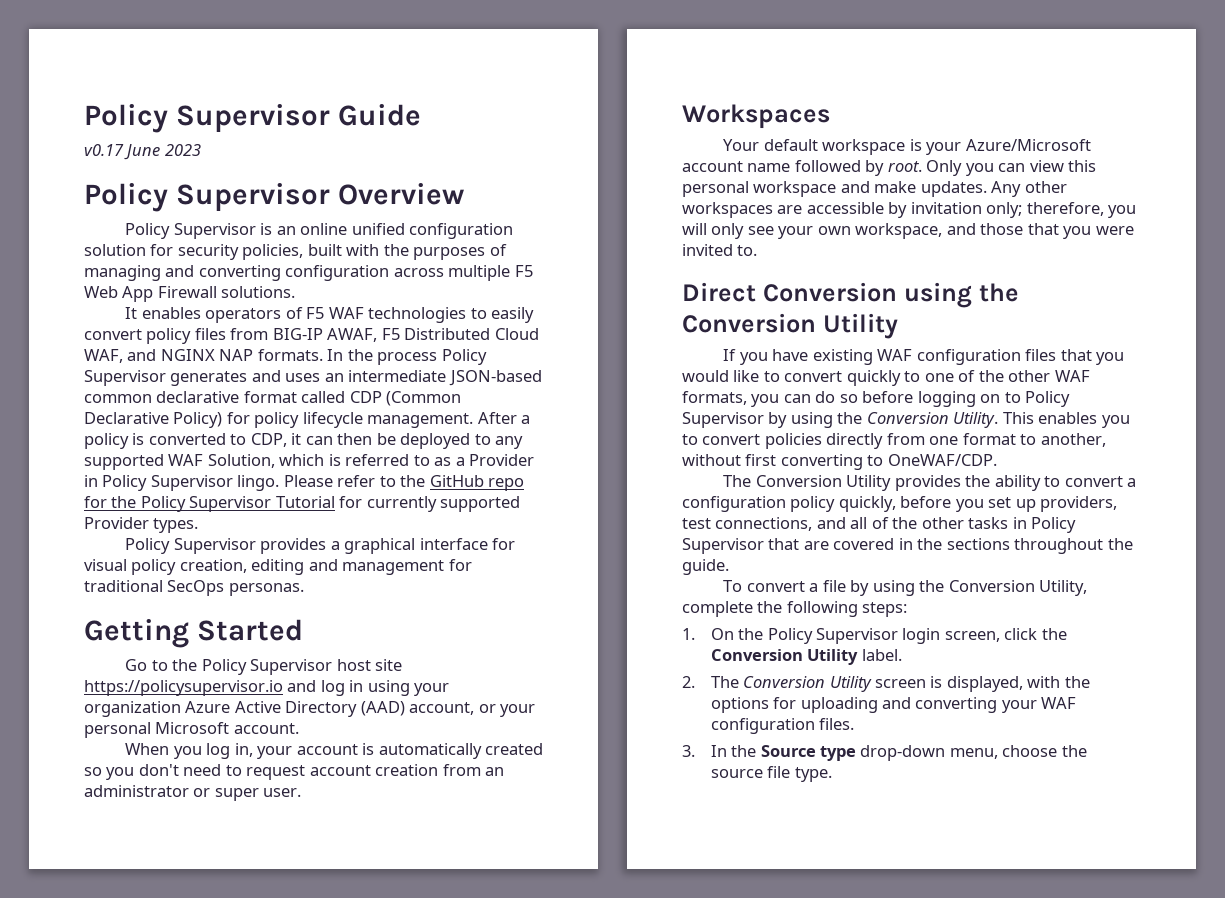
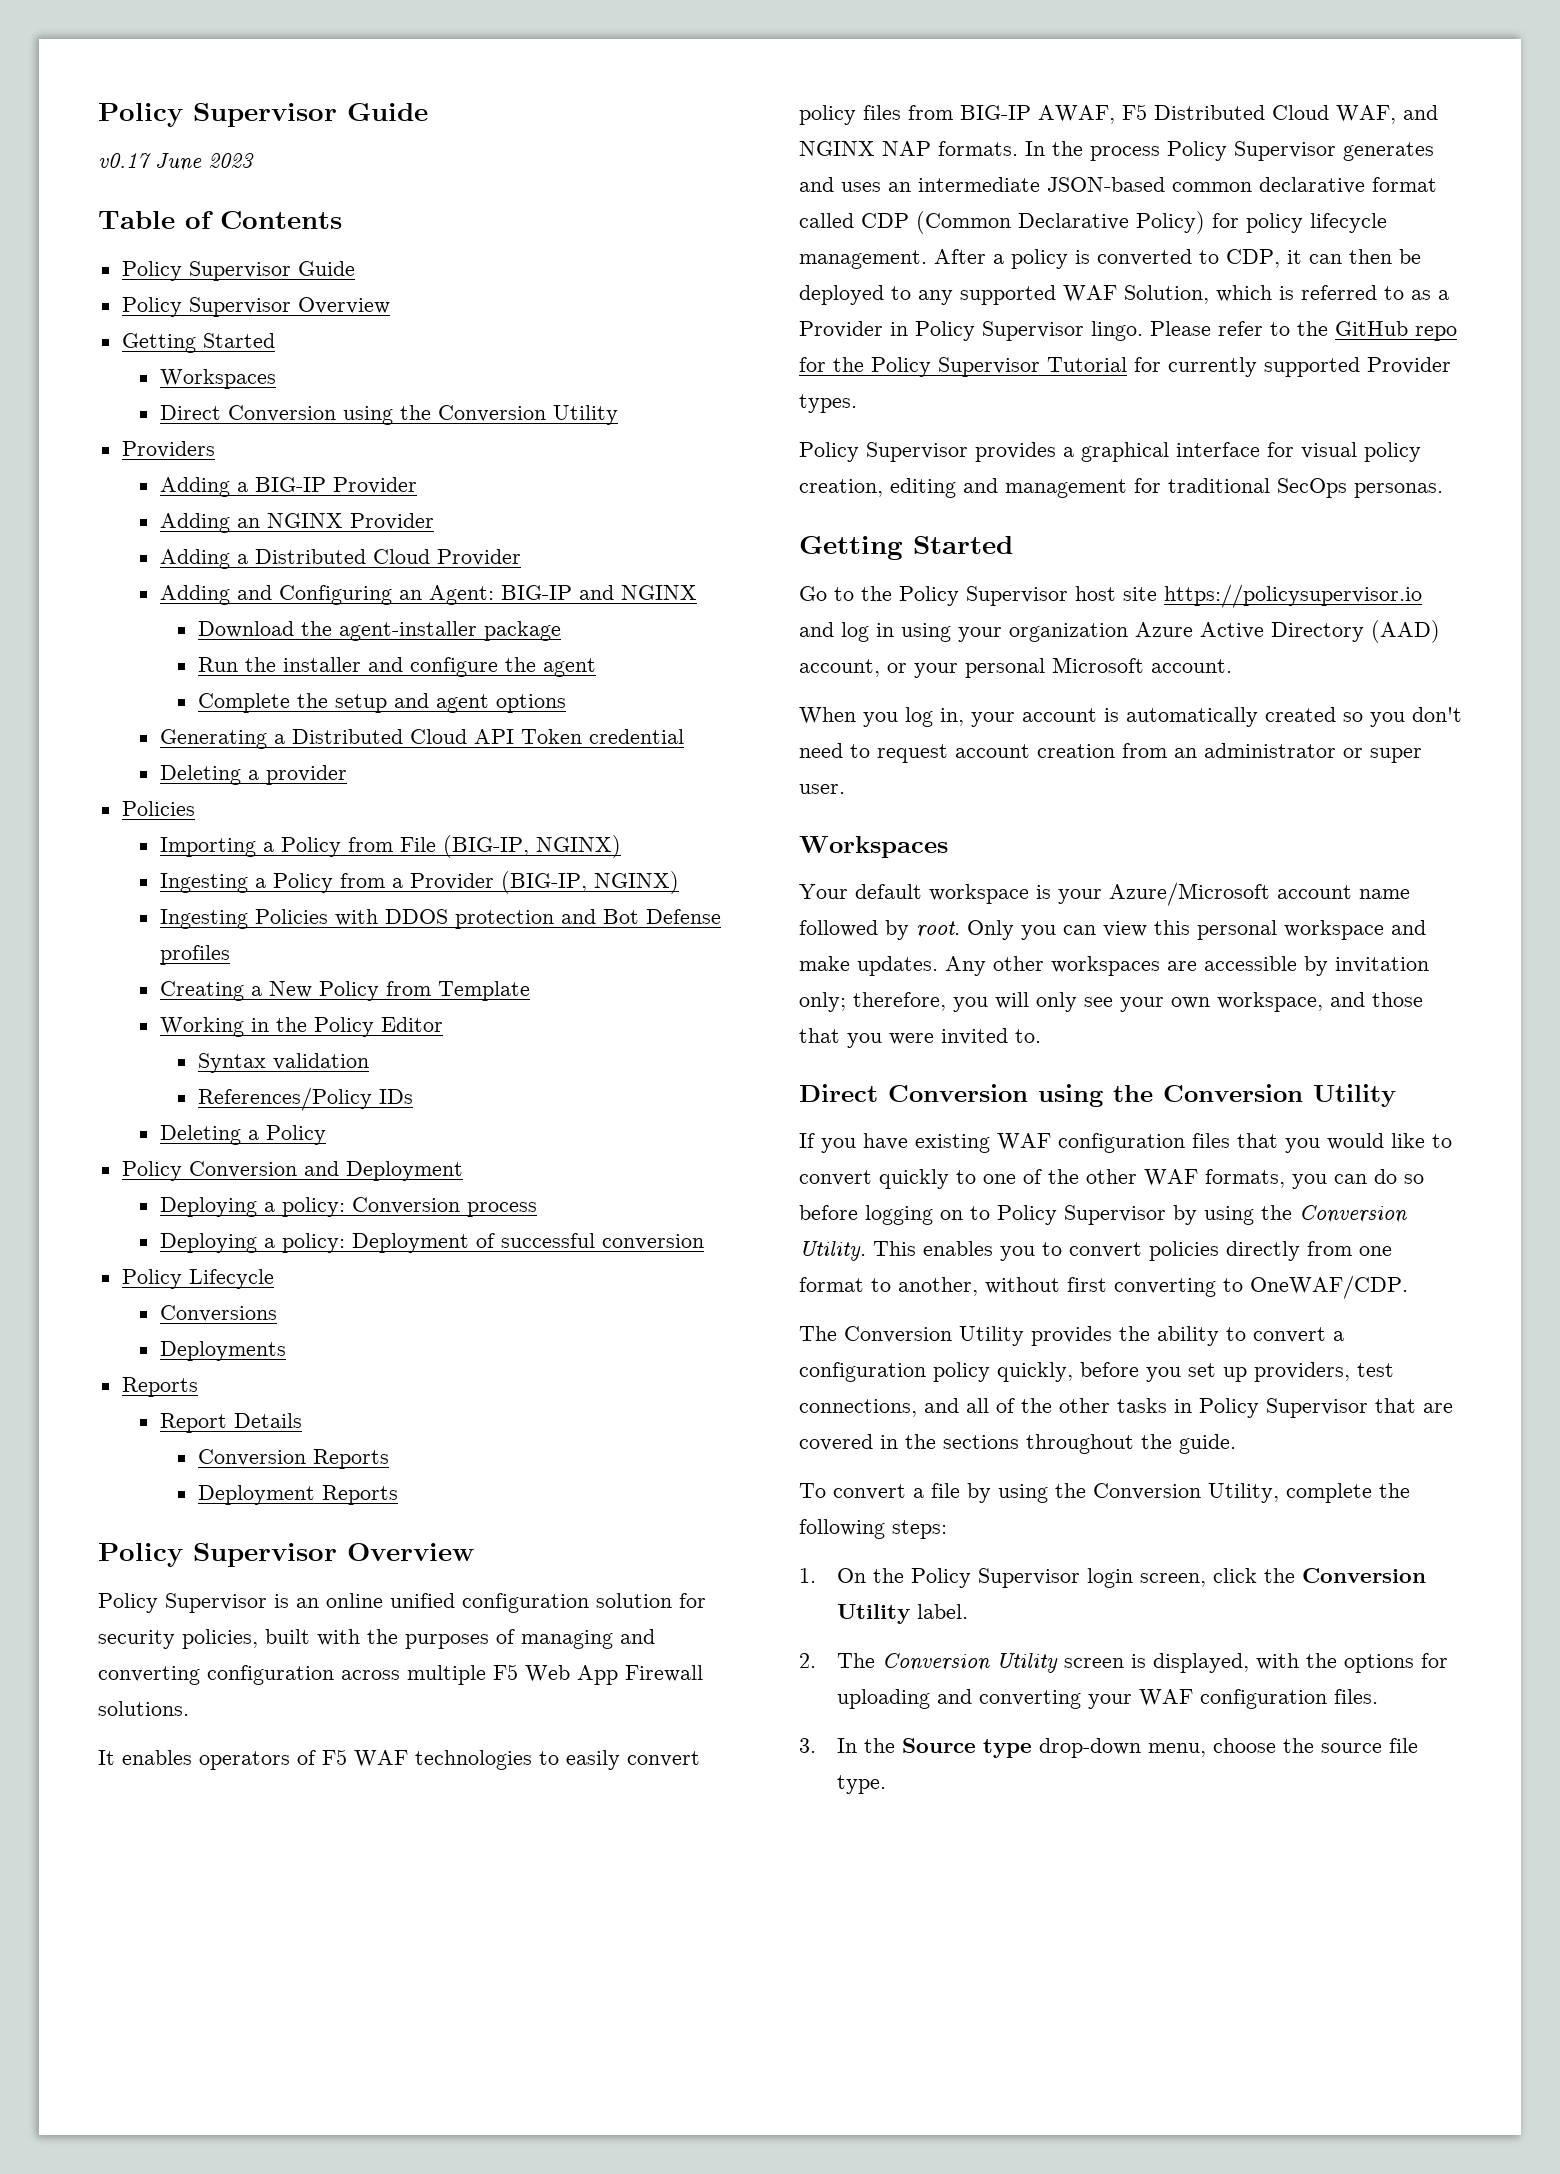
(201, 150) none -> [98,211,342,229] [121,261,355,281] [121,297,390,317] [121,333,275,353] [159,369,276,389] [159,405,618,425] [121,441,215,458] [159,477,417,497] [159,513,434,533] [159,549,521,569] [159,585,697,605] [197,621,561,641] [197,657,596,677] [197,693,566,713] [159,729,684,749] [159,765,347,785] [121,801,195,816] [159,835,621,858] [159,871,679,894] [159,909,721,929] [159,945,230,965] [159,981,530,1001] [159,1017,443,1037] [197,1053,369,1073] [197,1087,413,1111] [159,1125,326,1145] [121,1161,463,1181] [159,1197,537,1217] [159,1233,704,1253] [121,1269,274,1289] [159,1305,277,1322] [159,1341,286,1361] [121,1377,198,1397] [159,1413,302,1433] [197,1449,389,1469] [197,1485,398,1505] // Table of Contents // Policy Supervisor Guide // Policy Supervisor Overview // Getting Started // Workspaces // Direct Conversion using the Conversion Utility // Providers // Adding a BIG-IP Provider // Adding an NGINX Provider // Adding a Distributed Cloud Provider // Adding and Configuring an Agent: BIG-IP and NGINX // Download the agent-installer package // Run the installer and configure the agent // Complete the setup and agent options // Generating a Distributed Cloud API Token credential // Deleting a provider // Policies // Importing a Policy from File (BIG-IP, NGINX) // Ingesting a Policy from a Provider (BIG-IP, NGINX) // Ingesting Policies with DDOS protection and Bot Defense profiles // Creating a New Policy from Template // Working in the Policy Editor // Syntax validation // References/Policy IDs // Deleting a Policy // Policy Conversion and Deployment // Deploying a policy: Conversion process // Deploying a policy: Deployment of successful conversion // Policy Lifecycle // Conversions // Deployments // Reports // Report Details // Conversion Reports // Deployment Reports

